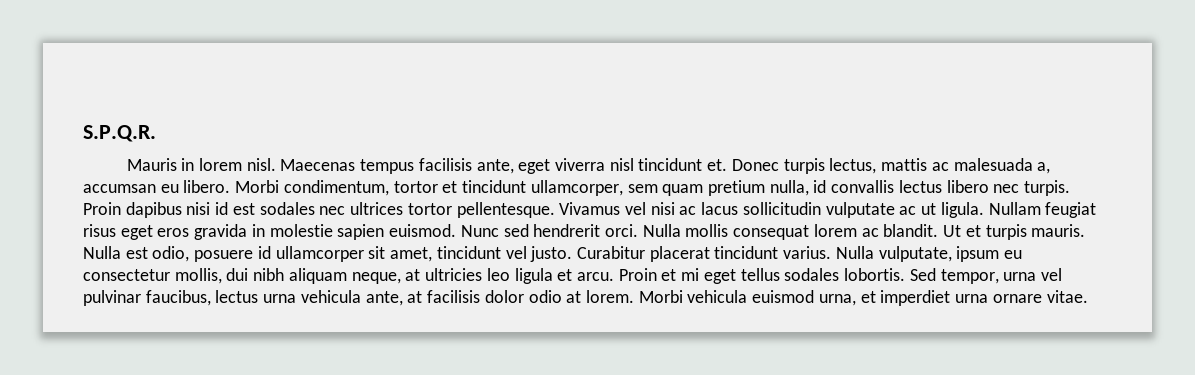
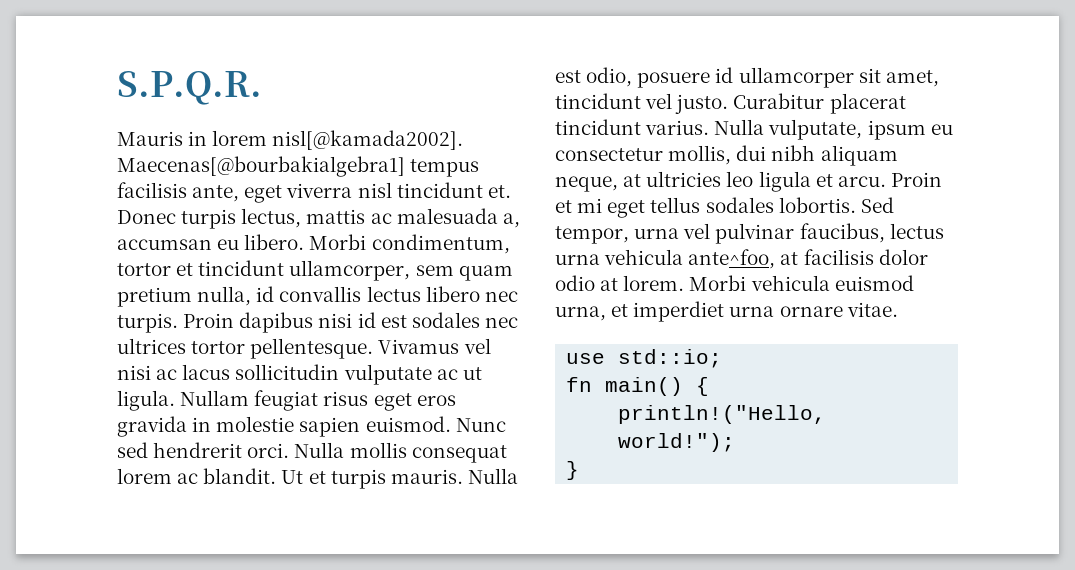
[246,158,356,171] nisl. Maecenas -> [272,130,464,150] [117,156,405,177] nisl[@kamada2002]. Maecenas[@bourbakialgebra1]
[365,291,403,306] ante, -> [688,249,776,269] ante^foo,
(1088, 296) none -> [566,349,723,368] [566,377,710,396] [618,405,827,424] [618,433,736,452] [566,461,580,480] // use std::io; // fn main() { // println!("Hello, world!"); // }

